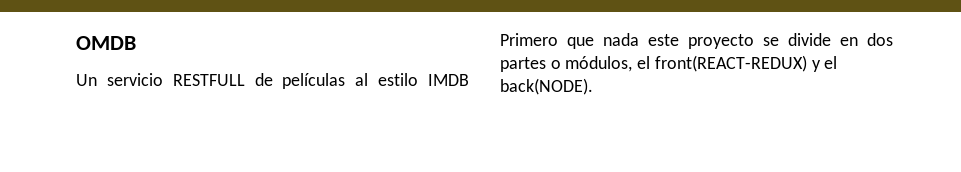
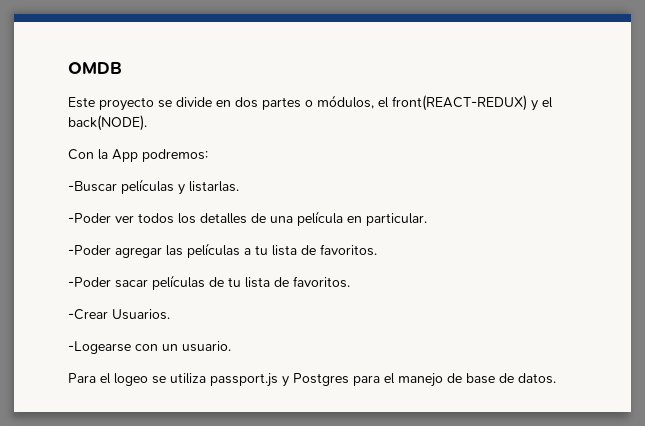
[76,73,469,89] [500,33,679,49] Un servicio RESTFULL de películas al estilo IMDB Primero que nada este -> [68,97,95,108] Este
(593, 86) none -> [68,149,208,162] [68,179,239,195] [68,211,427,226] [68,243,377,258] [68,275,350,290] [68,309,170,320] [68,341,231,354] [68,373,556,387] // Con la App podremos: // -Buscar películas y listarlas. // -Poder ver todos los detalles de una película en particular. // -Poder agregar las películas a tu lista de favoritos. // -Poder sacar películas de tu lista de favoritos. // -Crear Usuarios. // -Logearse con un usuario. // Para el logeo se utiliza passport.js y Postgres para el manejo de base de datos.

